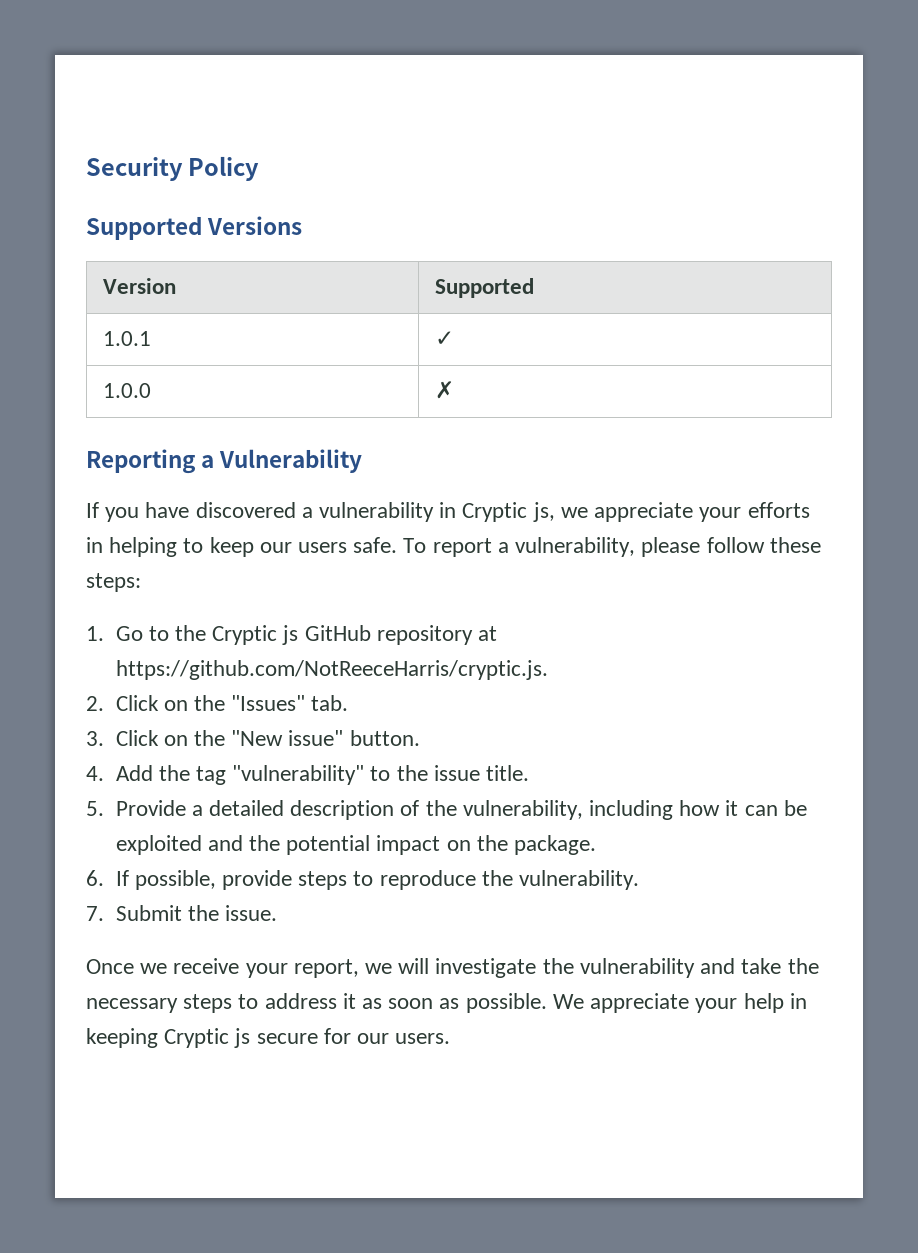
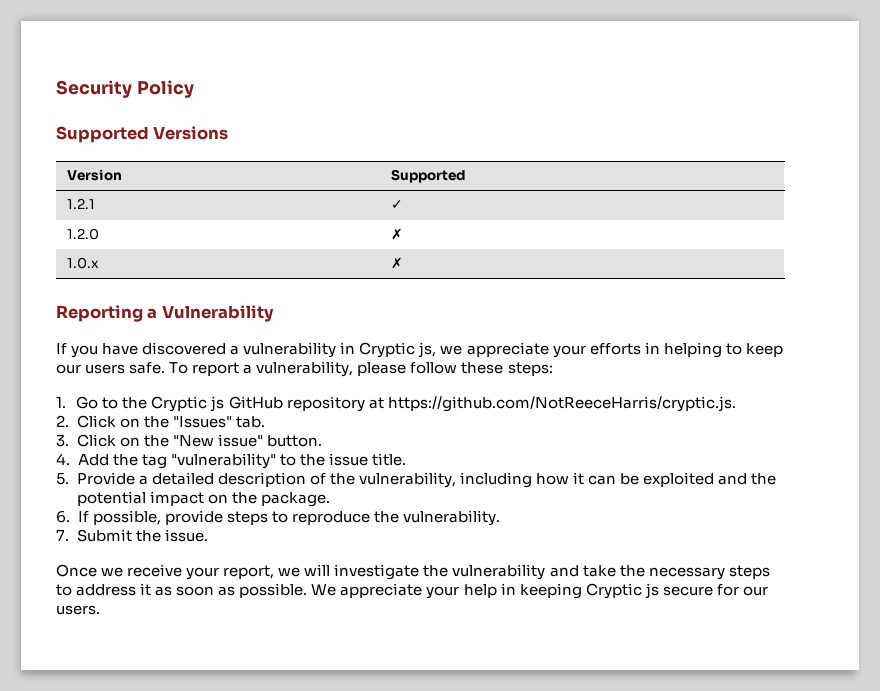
[103,331,152,346] 1.0.1 -> [67,198,96,209] 1.2.1
[103,383,152,398] 1.0.0 -> [67,228,100,240] [391,228,404,240] [67,257,100,269] 1.2.0 | ✗ // 1.0.x

